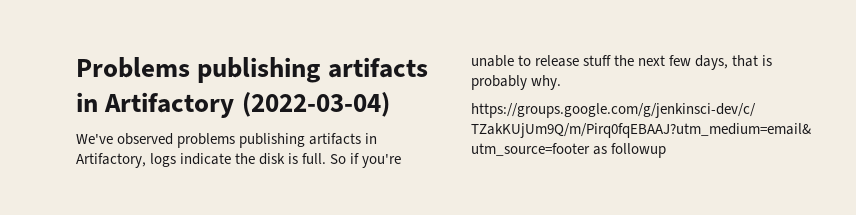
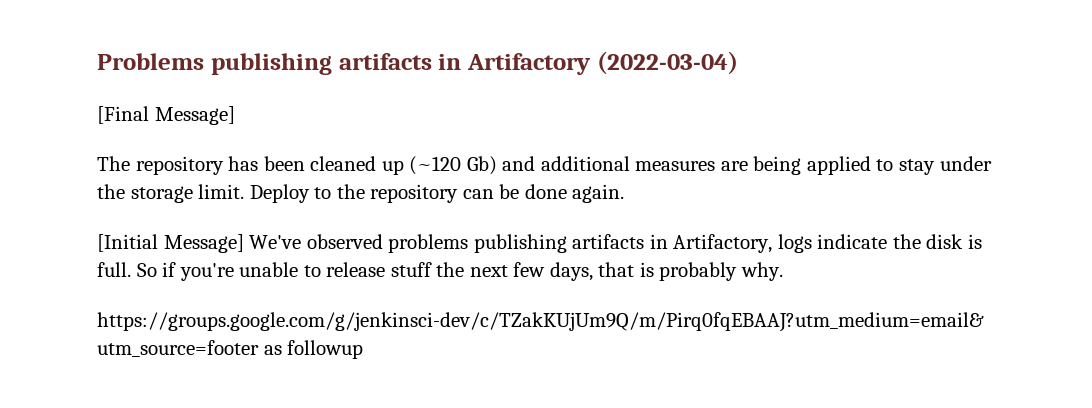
(390, 104) none -> [97,106,235,125] [97,156,992,175] [97,184,625,203] [97,234,244,253] [Final Message] // The repository has been cleaned up (~120 Gb) and additional measures are being applied to stay under the storage limit. Deploy to the repository can be done again. // [Initial Message]

